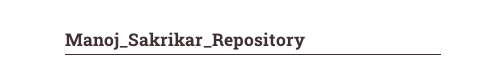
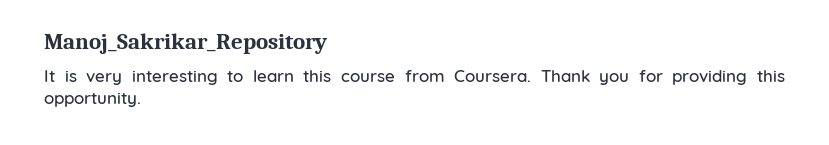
(305, 41) none -> [44,70,785,85] [44,92,141,107] // It is very interesting to learn this course from Coursera. Thank you for providing this opportunity.

